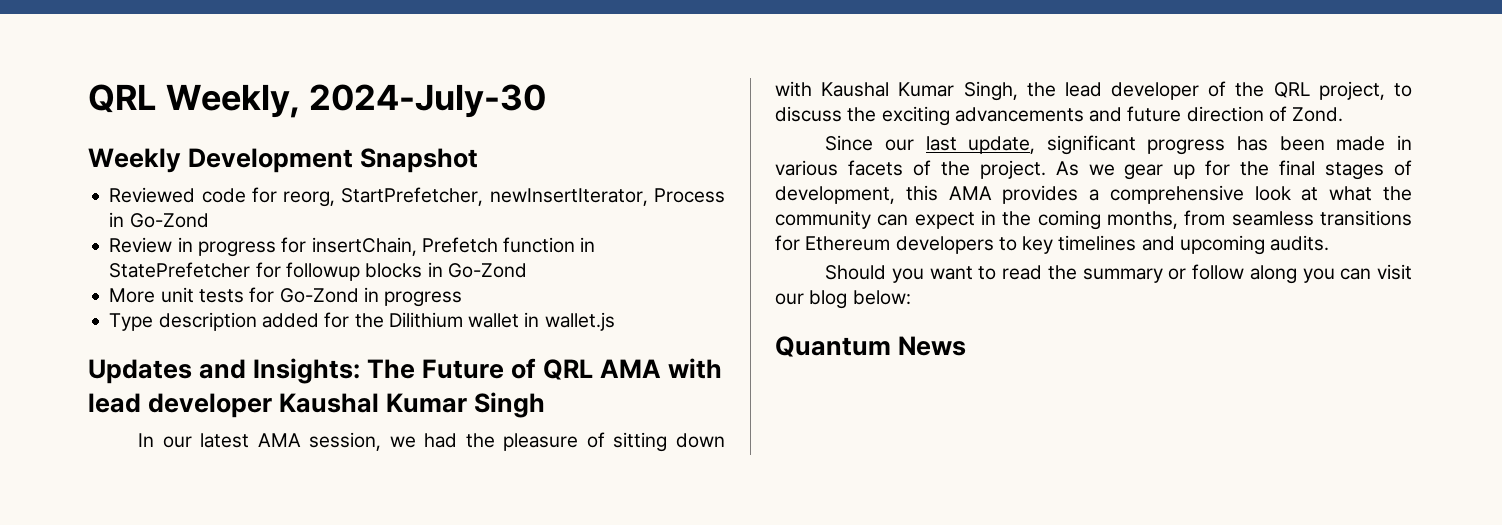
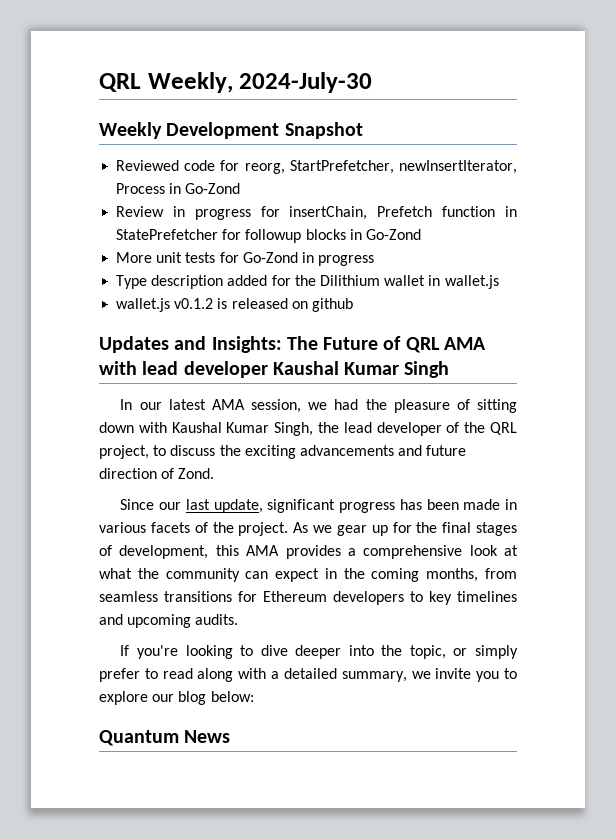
(615, 321) none -> [116,298,353,312] // wallet.js v0.1.2 is released on github
[825,264,1412,284] Should you want to read the summary or follow along you can visit -> [120,645,518,659] [99,668,517,682] [99,691,148,705] If you're looking to dive deeper into the topic, or simply prefer to read along with a detailed summary, we invite you to explore

